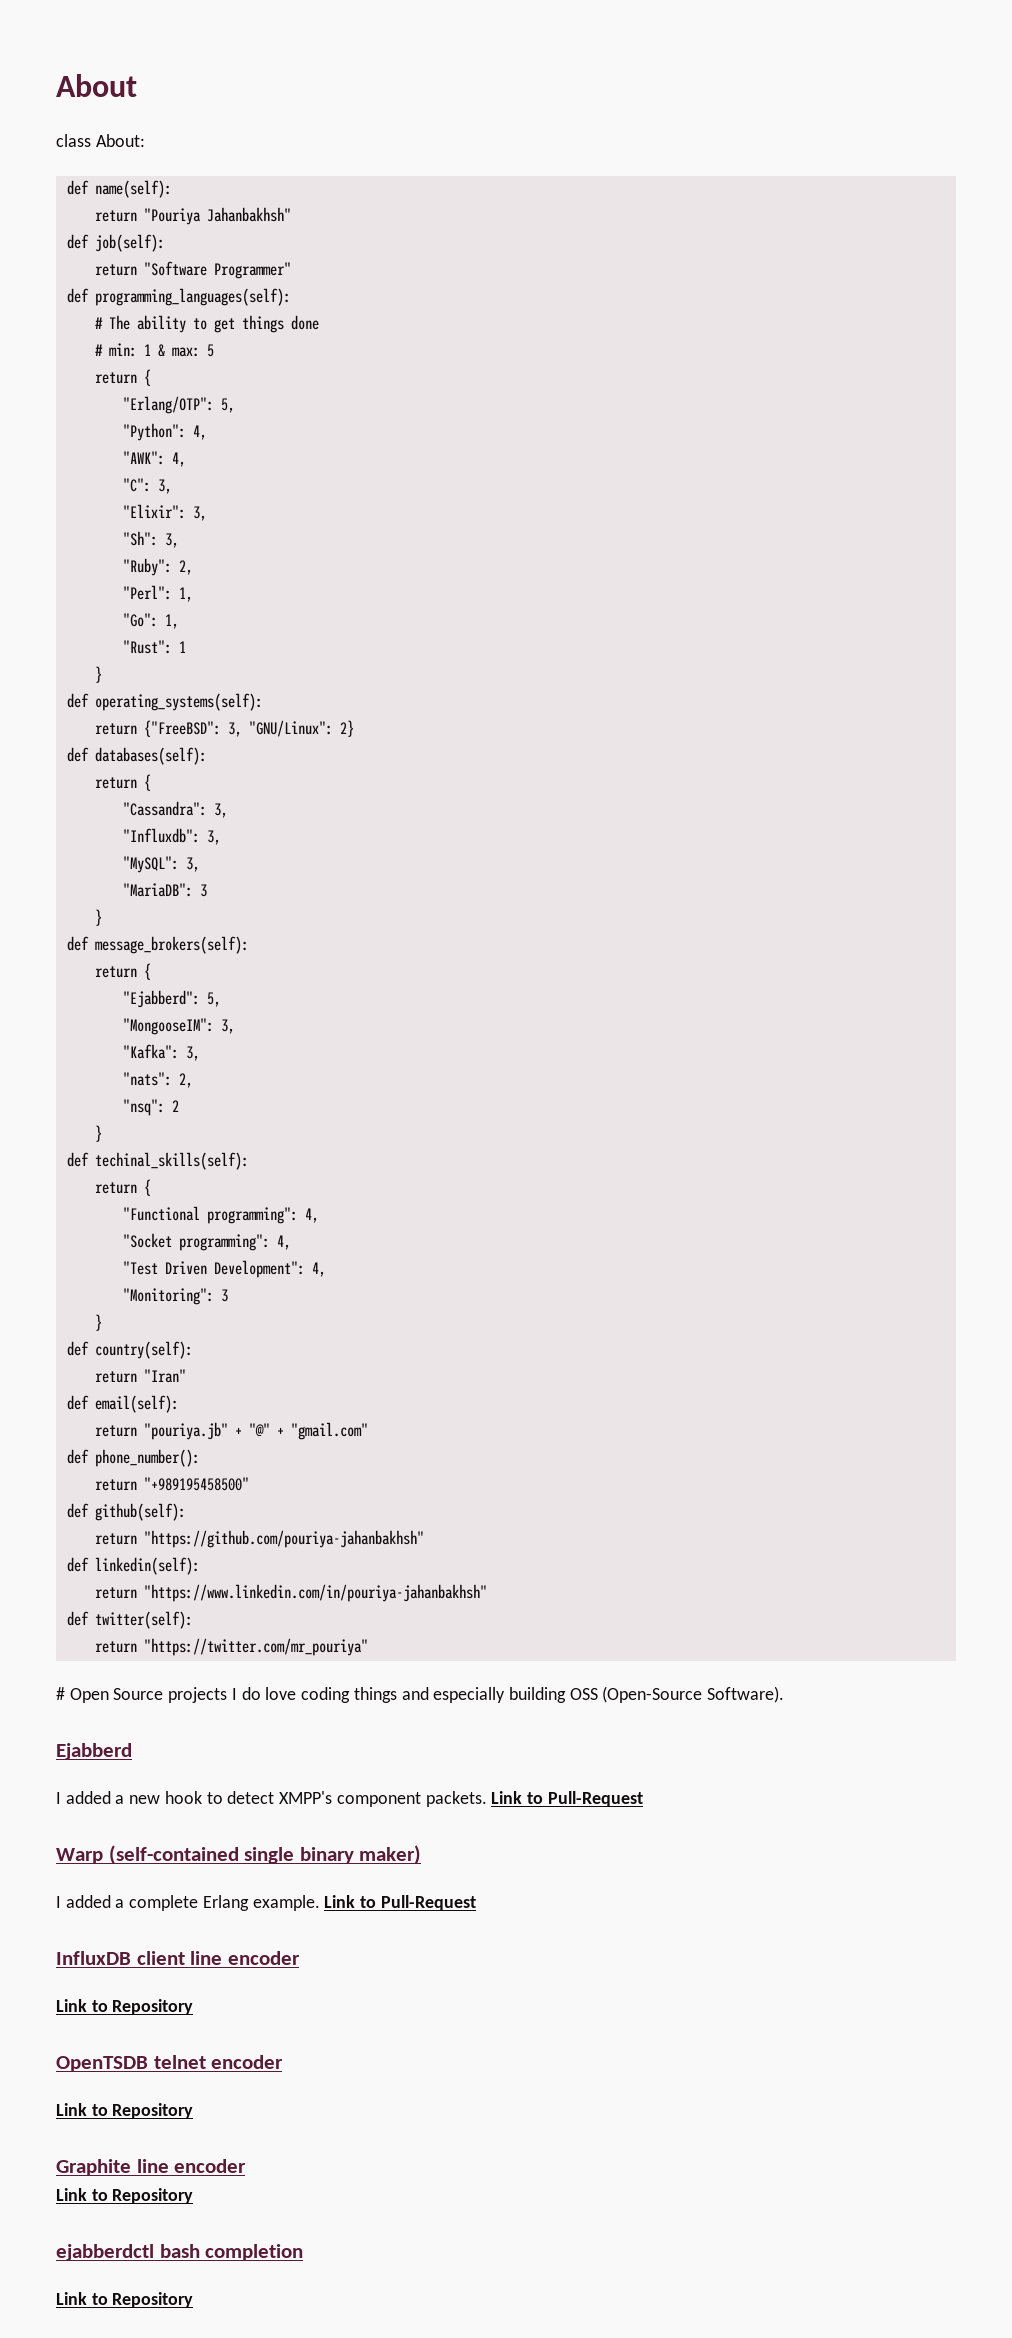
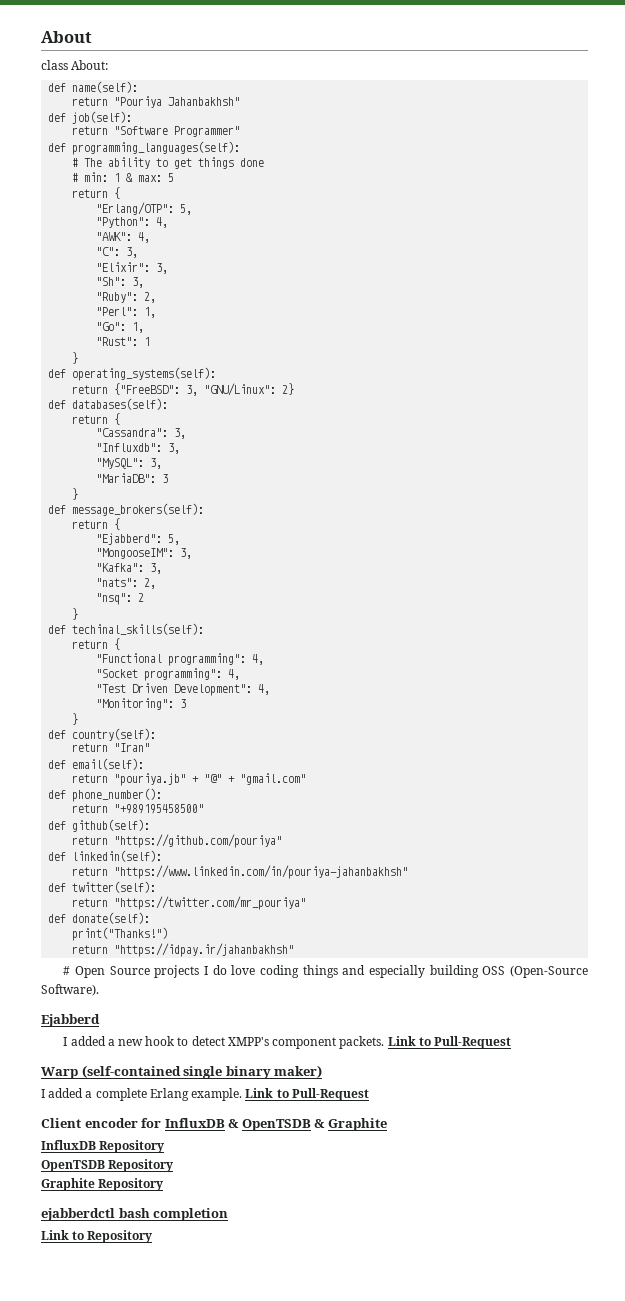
[143,1530,424,1548] "https://github.com/pouriya-jahanbakhsh" -> [114,834,283,848] "https://github.com/pouriya"
(368, 1647) none -> [48,912,151,924] [72,927,169,941] [72,943,295,957] // def donate(self): // print("Thanks!") // return "https://idpay.ir/jahanbakhsh"
[56,1951,300,1965] [56,1999,194,2015] [56,2055,284,2072] [56,2103,194,2119] [56,2159,247,2176] [56,2188,108,2201] InfluxDB client line encoder // Link to Repository // OpenTSDB telnet encoder // Link to Repository // Graphite line encoder // Link to -> [41,1118,387,1131] [41,1140,165,1153] [41,1159,174,1172] [41,1178,95,1191] Client encoder for InfluxDB & OpenTSDB & Graphite // InfluxDB Repository // OpenTSDB Repository // Graphite

